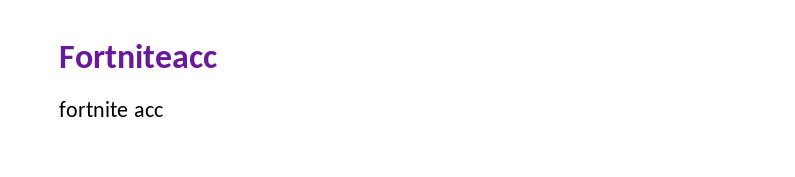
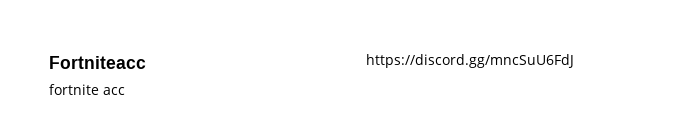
(163, 111) none -> [366,54,574,68] https://discord.gg/mncSuU6FdJ

